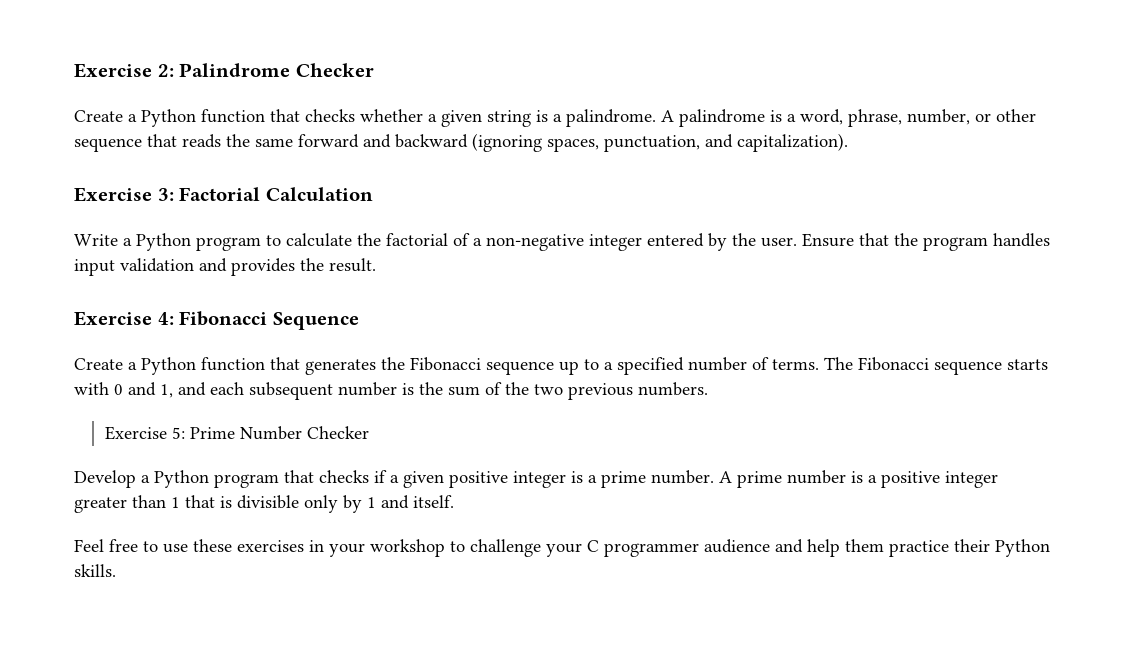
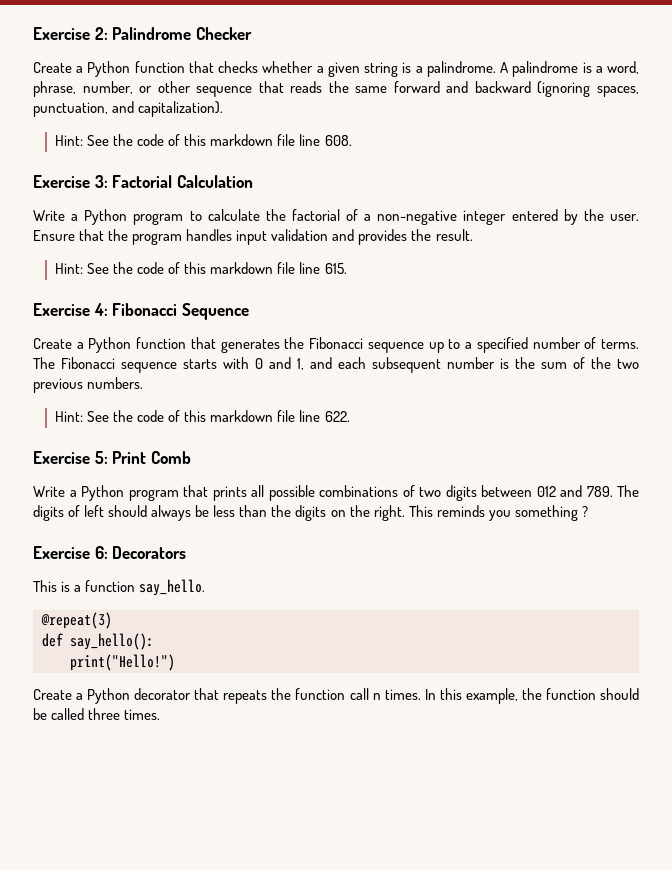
(848, 142) none -> [55,134,352,146] // Hint: See the code of this markdown file line 608.
(376, 265) none -> [55,262,347,274] // Hint: See the code of this markdown file line 615.
[104,426,369,440] [74,470,998,488] [74,495,454,513] [74,539,1050,557] [74,564,116,577] Exercise 5: Prime Number Checker // Develop a Python program that checks if a given positive integer is a prime number. A prime number is a positive integer greater than 1 that is divisible only by 1 and itself. // Feel free to use these exercises in your workshop to challenge your C programmer audience and help them practice their Python skills. -> [55,410,350,422] [33,451,191,464] [33,485,639,501] [33,505,588,521] [33,546,187,559] [33,579,206,596] [41,612,112,629] [42,633,154,650] [70,654,175,671] [33,688,639,704] [33,708,161,720] Hint: See the code of this markdown file line 622. // Exercise 5: Print Comb // Write a Python program that prints all possible combinations of two digits between 012 and 789. The digits of left should always be less than the digits on the right. This reminds you something ? // Exercise 6: Decorators // This is a function say_hello. // @repeat(3) // def say_hello(): // print("Hello!") // Create a Python decorator that repeats the function call n times. In this example, the function should be called three times.

